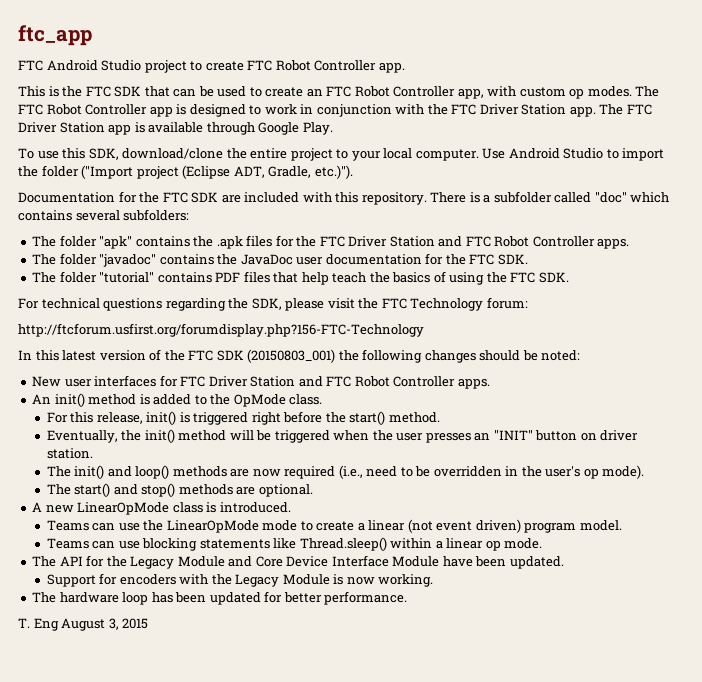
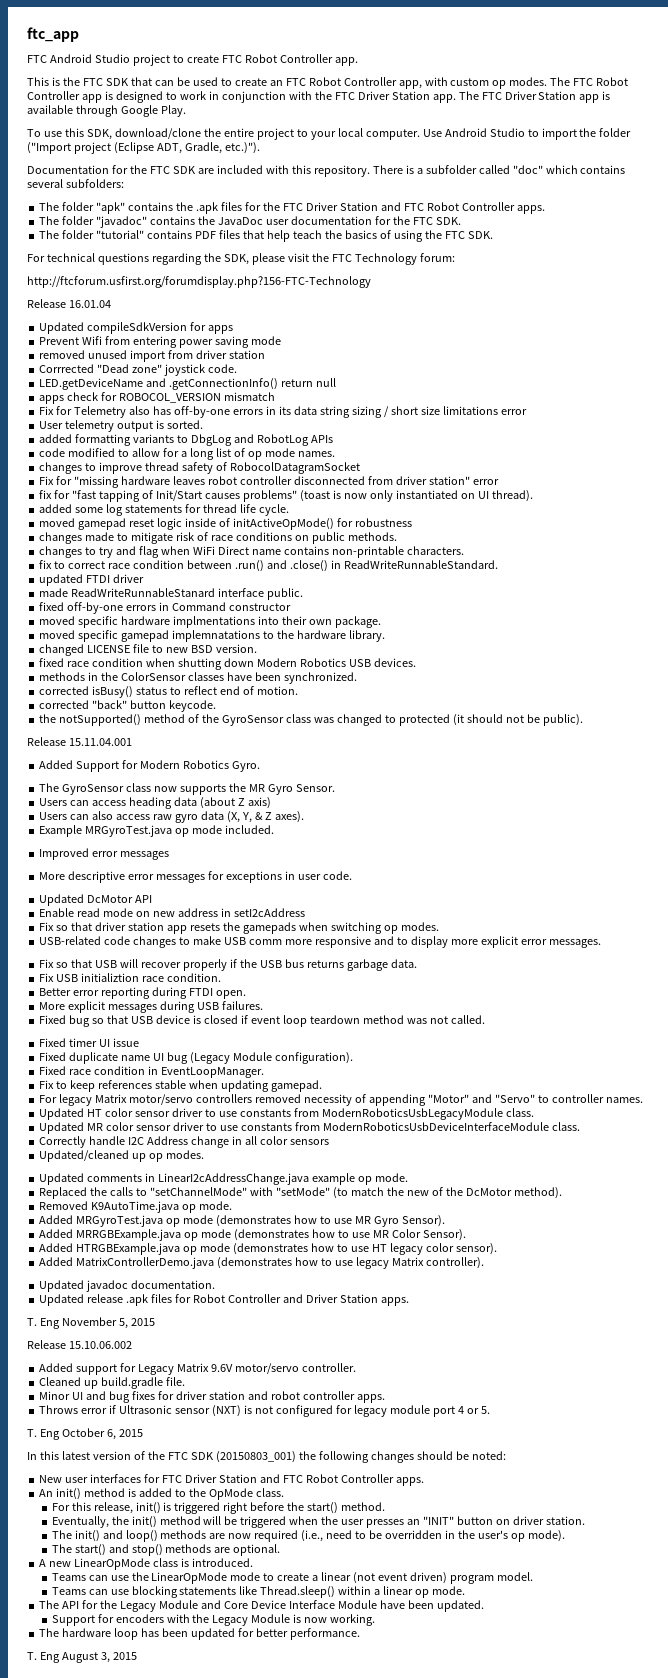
(424, 330) none -> [27,299,111,308] [39,322,234,334] [39,336,281,348] [39,350,265,362] [39,364,237,376] [39,378,336,390] [39,392,275,404] [39,406,527,418] [39,420,203,432] [39,434,333,446] [39,448,335,460] [39,462,360,474] [39,476,499,488] [39,490,533,502] [39,504,289,516] [39,518,412,530] [39,532,397,544] [39,546,464,558] [39,560,498,572] [39,574,145,586] [39,588,304,600] [39,602,291,614] [39,616,381,628] [39,630,385,642] [39,644,257,656] [39,658,416,670] [39,672,357,684] [39,686,298,698] [39,700,217,712] [39,714,583,726] [27,737,132,746] [39,760,260,772] [39,783,335,795] [39,797,271,809] [39,811,304,823] [39,825,274,837] [39,848,170,860] [39,871,352,883] [39,894,153,906] [39,908,305,917] [39,922,439,934] [39,936,601,948] [39,959,417,971] [39,973,221,982] [39,987,246,999] [39,1001,263,1013] [39,1015,485,1027] [39,1038,140,1047] [39,1052,353,1064] [39,1066,264,1078] [39,1080,322,1092] [39,1094,643,1106] [39,1108,534,1120] [39,1122,580,1134] [39,1136,329,1148] [39,1150,205,1162] [39,1173,408,1185] [39,1187,562,1199] [39,1201,233,1213] [39,1215,445,1227] [39,1229,466,1241] [39,1243,497,1255] [39,1257,484,1269] [39,1280,216,1292] [39,1294,409,1306] [27,1317,155,1329] [27,1340,132,1349] [39,1363,356,1375] [39,1377,186,1389] [39,1391,385,1403] [39,1405,490,1417] [27,1428,143,1440] // Release 16.01.04 // Updated compileSdkVersion for apps // Prevent Wifi from entering power saving mode // removed unused import from driver station // Corrrected "Dead zone" joystick code. // LED.getDeviceName and .getConnectionInfo() return null // apps check for ROBOCOL_VERSION mismatch // Fix for Telemetry also has off-by-one errors in its data string sizing / short size limitations error // User telemetry output is sorted. // added formatting variants to DbgLog and RobotLog APIs // code modified to allow for a long list of op mode names. // changes to improve thread safety of RobocolDatagramSocket // Fix for "missing hardware leaves robot controller disconnected from driver station" error // fix for "fast tapping of Init/Start causes problems" (toast is now only instantiated on UI thread). // added some log statements for thread life cycle. // moved gamepad reset logic inside of initActiveOpMode() for robustness // changes made to mitigate risk of race conditions on public methods. // changes to try and flag when WiFi Direct name contains non-printable characters. // fix to correct race condition between .run() and .close() in ReadWriteRunnableStandard. // updated FTDI driver // made ReadWriteRunnableStanard interface public. // fixed off-by-one errors in Command constructor // moved specific hardware implmentations into their own package. // moved specific gamepad implemnatations to the hardware library. // changed LICENSE file to new BSD version. // fixed race condition when shutting down Modern Robotics USB devices. // methods in the ColorSensor classes have been synchronized. // corrected isBusy() status to reflect end of motion. // corrected "back" button keycode. // the notSupported() method of the GyroSensor class was changed to protected (it should not be public). // Release 15.11.04.001 // Added Support for Modern Robotics Gyro. // The GyroSensor class now supports the MR Gyro Sensor. // Users can access heading data (about Z axis) // Users can also access raw gyro data (X, Y, & Z axes). // Example MRGyroTest.java op mode included. // Improved error messages // More descriptive error messages for exceptions in user code. // Updated DcMotor API // Enable read mode on new address in setI2cAddress // Fix so that driver station app resets the gamepads when switching op modes. // USB-related code changes to make USB comm more responsive and to display more explicit error messages. // Fix so that USB will recover properly if the USB bus returns garbage data. // Fix USB initializtion race condition. // Better error reporting during FTDI open. // More explicit messages during USB failures. // Fixed bug so that USB device is closed if event loop teardown method was not called. // Fixed timer UI issue // Fixed duplicate name UI bug (Legacy Module configuration). // Fixed race condition in EventLoopManager. // Fix to keep references stable when updating gamepad. // For legacy Matrix motor/servo controllers removed necessity of appending "Motor" and "Servo" to controller names. // Updated HT color sensor driver to use constants from ModernRoboticsUsbLegacyModule class. // Updated MR color sensor driver to use constants from ModernRoboticsUsbDeviceInterfaceModule class. // Correctly handle I2C Address change in all color sensors // Updated/cleaned up op modes. // Updated comments in LinearI2cAddressChange.java example op mode. // Replaced the calls to "setChannelMode" with "setMode" (to match the new of the DcMotor method). // Removed K9AutoTime.java op mode. // Added MRGyroTest.java op mode (demonstrates how to use MR Gyro Sensor). // Added MRRGBExample.java op mode (demonstrates how to use MR Color Sensor). // Added HTRGBExample.java op mode (demonstrates how to use HT legacy color sensor). // Added MatrixControllerDemo.java (demonstrates how to use legacy Matrix controller). // Updated javadoc documentation. // Updated release .apk files for Robot Controller and Driver Station apps. // T. Eng November 5, 2015 // Release 15.10.06.002 // Added support for Legacy Matrix 9.6V motor/servo controller. // Cleaned up build.gradle file. // Minor UI and bug fixes for driver station and robot controller apps. // Throws error if Ultrasonic sensor (NXT) is not configured for legacy module port 4 or 5. // T. Eng October 6, 2015

